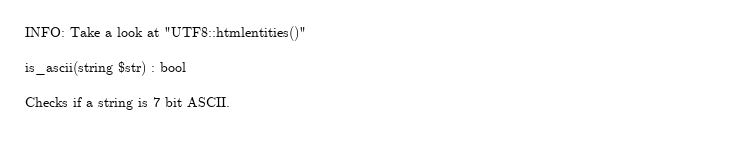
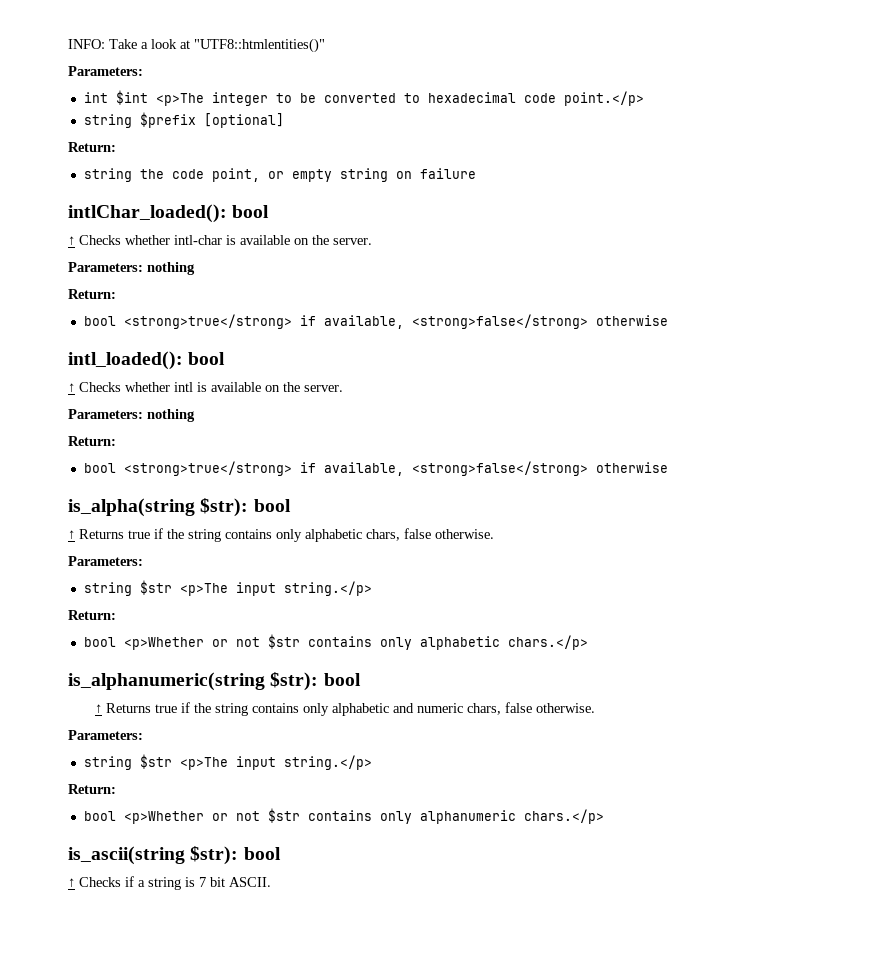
[25,61,186,76] is_ascii(string $str) : bool // -> [68,66,143,76] [83,90,644,106] [83,112,284,128] [68,142,116,152] [83,168,476,182] [68,204,270,223] [68,235,372,245] [68,262,195,275] [68,289,116,299] [83,314,668,329] [68,351,226,370] [68,382,343,392] [68,409,195,422] [68,436,116,446] [83,461,668,476] [68,498,291,517] [68,528,494,542] [68,556,143,566] [83,580,372,596] [68,610,116,620] [83,634,588,650] [68,672,361,691] [95,702,596,716] [68,730,143,740] [83,754,372,770] [68,784,116,794] [83,808,604,824] [68,846,281,865] [68,878,75,887] Parameters: // int $int <p>The integer to be converted to hexadecimal code point.</p> // string $prefix [optional] // Return: // string the code point, or empty string on failure // intlChar_loaded(): bool // ↑ Checks whether intl-char is available on the server. // Parameters: nothing // Return: // bool <strong>true</strong> if available, <strong>false</strong> otherwise // intl_loaded(): bool // ↑ Checks whether intl is available on the server. // Parameters: nothing // Return: // bool <strong>true</strong> if available, <strong>false</strong> otherwise // is_alpha(string $str): bool // ↑ Returns true if the string contains only alphabetic chars, false otherwise. // Parameters: // string $str <p>The input string.</p> // Return: // bool <p>Whether or not $str contains only alphabetic chars.</p> // is_alphanumeric(string $str): bool // ↑ Returns true if the string contains only alphabetic and numeric chars, false otherwise. // Parameters: // string $str <p>The input string.</p> // Return: // bool <p>Whether or not $str contains only alphanumeric chars.</p> // is_ascii(string $str): bool // ↑

